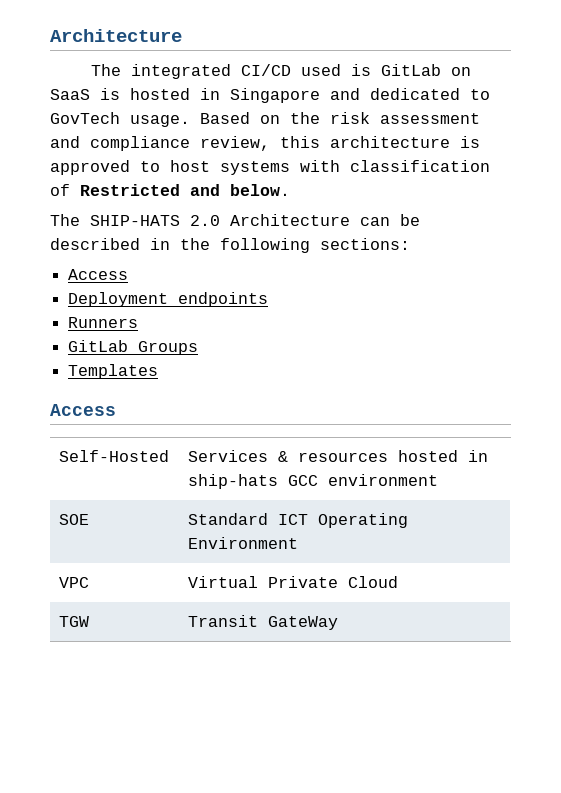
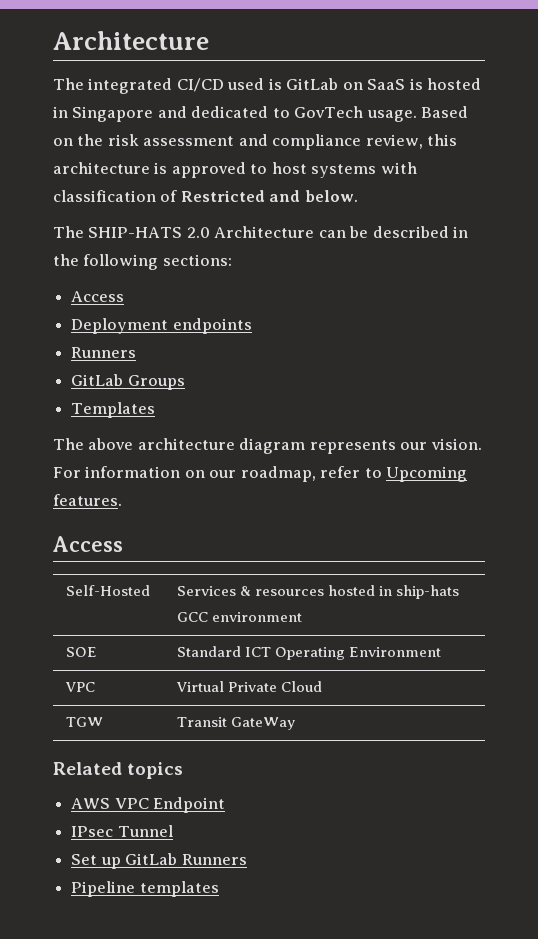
(159, 371) none -> [53,438,482,454] [53,466,468,482] [53,494,122,506] // The above architecture diagram represents our vision. For information on our roadmap, refer to Upcoming features.
(339, 623) none -> [53,762,184,779] [71,797,226,813] [71,825,173,837] [71,853,247,869] [71,881,219,897] // Related topics // AWS VPC Endpoint // IPsec Tunnel // Set up GitLab Runners // Pipeline templates

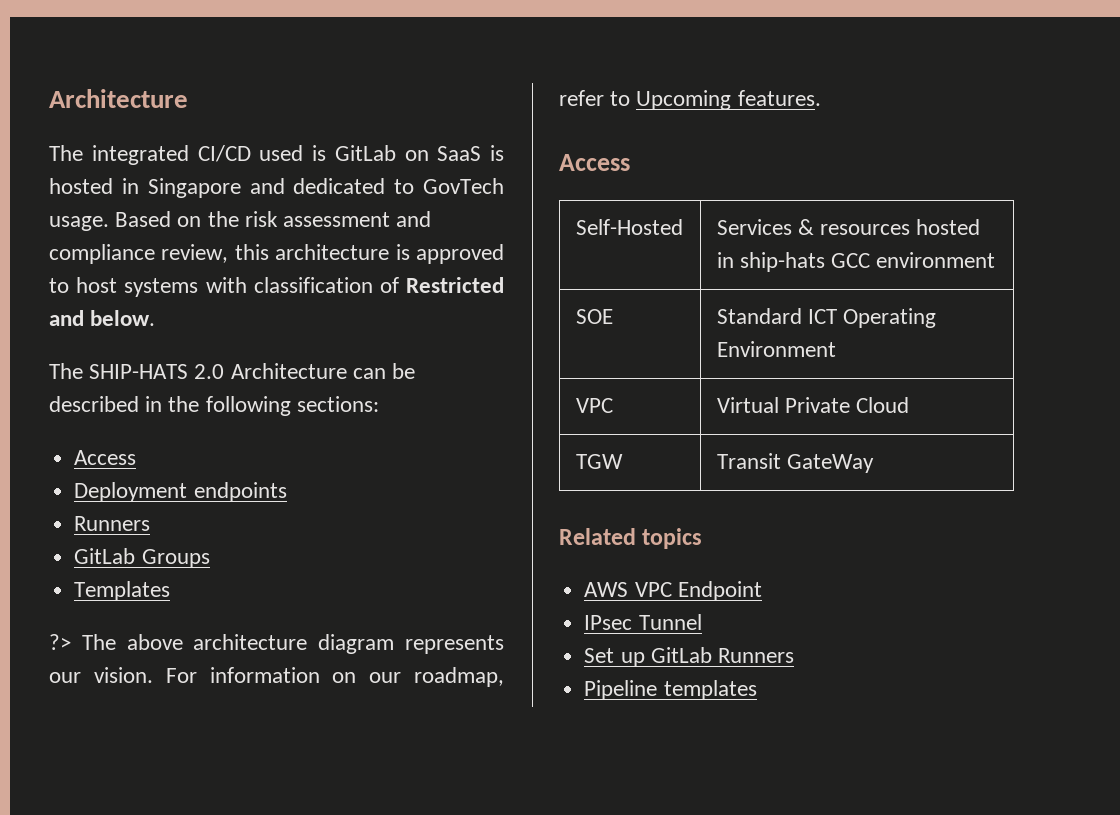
(156, 410) none -> [49,634,71,650] ?>

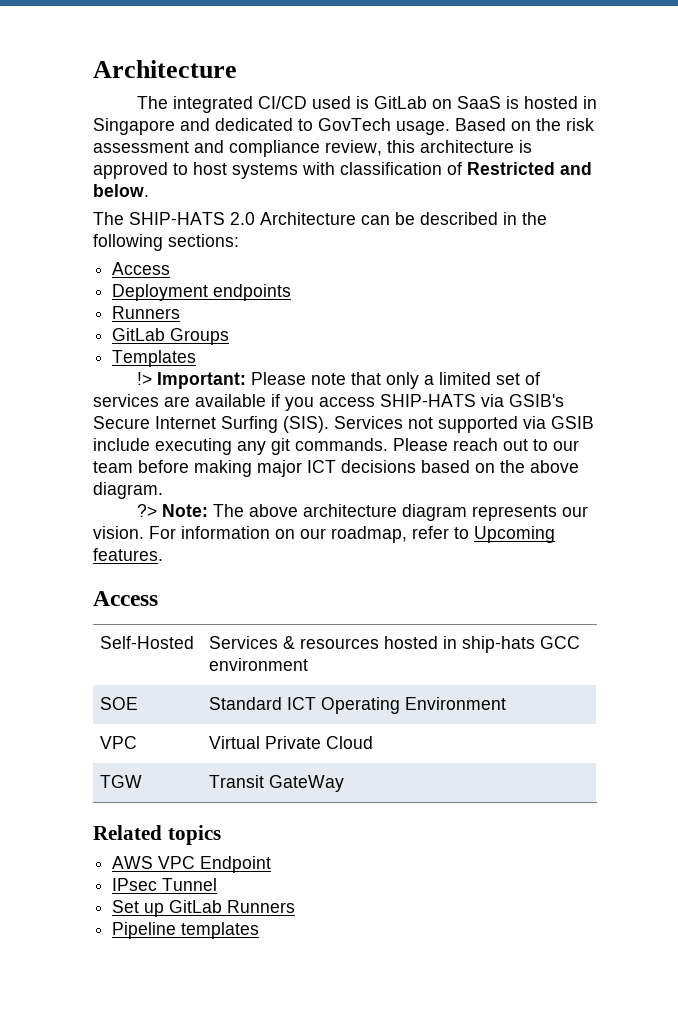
(171, 591) none -> [136,372,540,389] [93,394,564,411] [93,416,594,433] [93,438,579,455] [93,460,579,477] [93,482,163,499] // !> Important: Please note that only a limited set of services are available if you access SHIP-HATS via GSIB's Secure Internet Surfing (SIS). Services not supported via GSIB include executing any git commands. Please reach out to our team before making major ICT decisions based on the above diagram.
(71, 642) none -> [161,504,208,517] Note:

